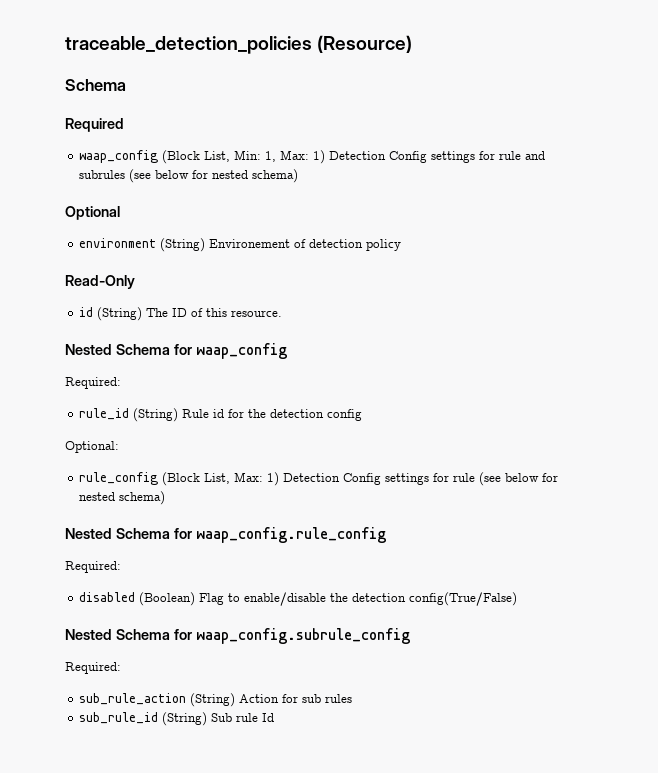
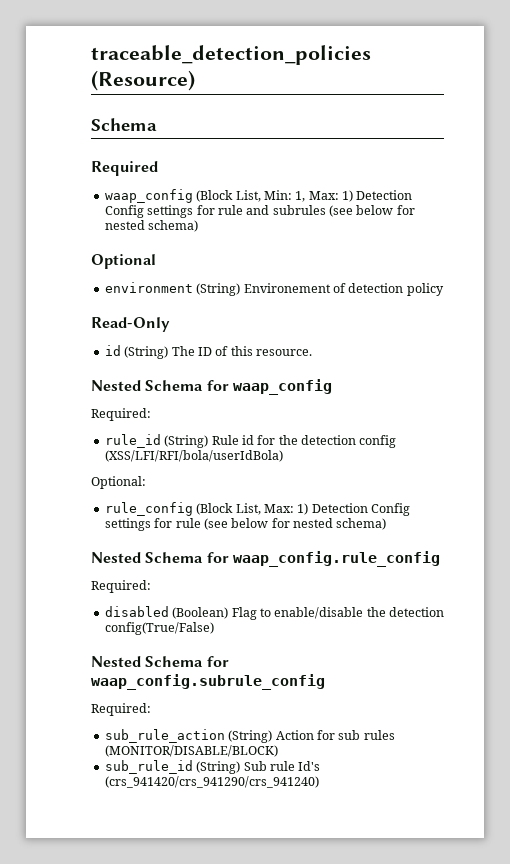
(363, 415) none -> [104,450,283,462] (XSS/LFI/RFI/bola/userIdBola)
(353, 698) none -> [104,745,278,757] (MONITOR/DISABLE/BLOCK)
[262,713,275,722] Id -> [298,761,321,771] [104,776,319,788] Id's (crs_941420/crs_941290/crs_941240)

